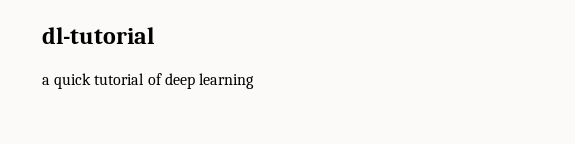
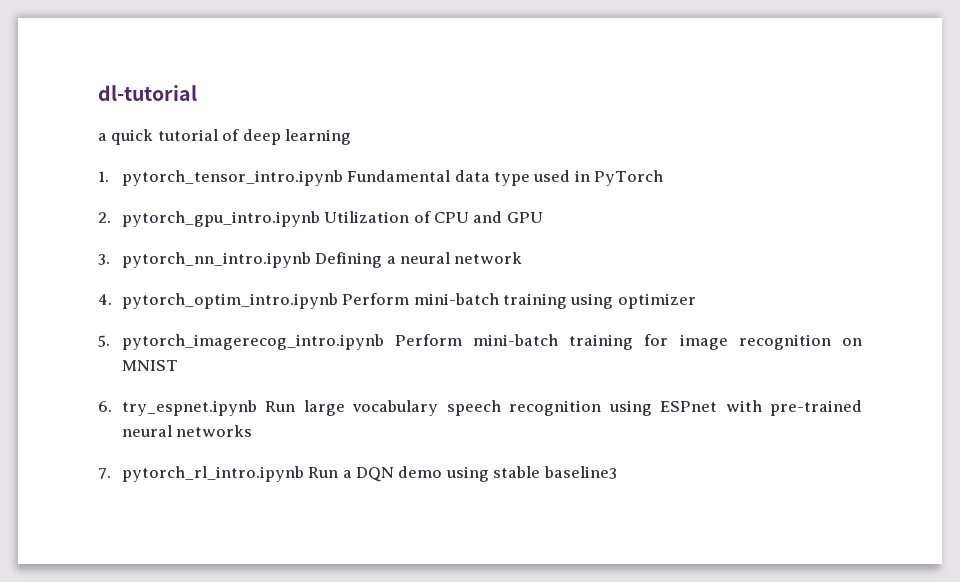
(254, 81) none -> [98,170,664,186] [98,211,543,227] [98,252,523,268] [98,293,696,309] [98,334,863,350] [121,360,178,371] [98,400,863,416] [121,425,253,437] [98,466,617,482] // 1. pytorch_tensor_intro.ipynb Fundamental data type used in PyTorch // 2. pytorch_gpu_intro.ipynb Utilization of CPU and GPU // 3. pytorch_nn_intro.ipynb Defining a neural network // 4. pytorch_optim_intro.ipynb Perform mini-batch training using optimizer // 5. pytorch_imagerecog_intro.ipynb Perform mini-batch training for image recognition on MNIST // 6. try_espnet.ipynb Run large vocabulary speech recognition using ESPnet with pre-trained neural networks // 7. pytorch_rl_intro.ipynb Run a DQN demo using stable baseline3

